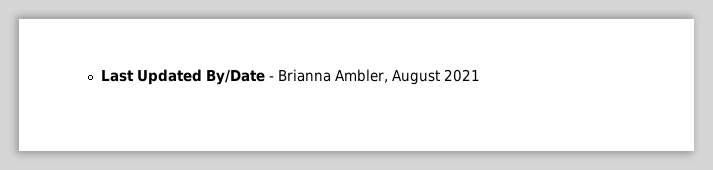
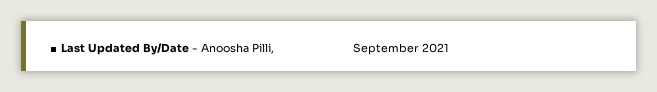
[277,69,440,85] Brianna Ambler, August -> [201,43,420,55] Anoosha Pilli, September

